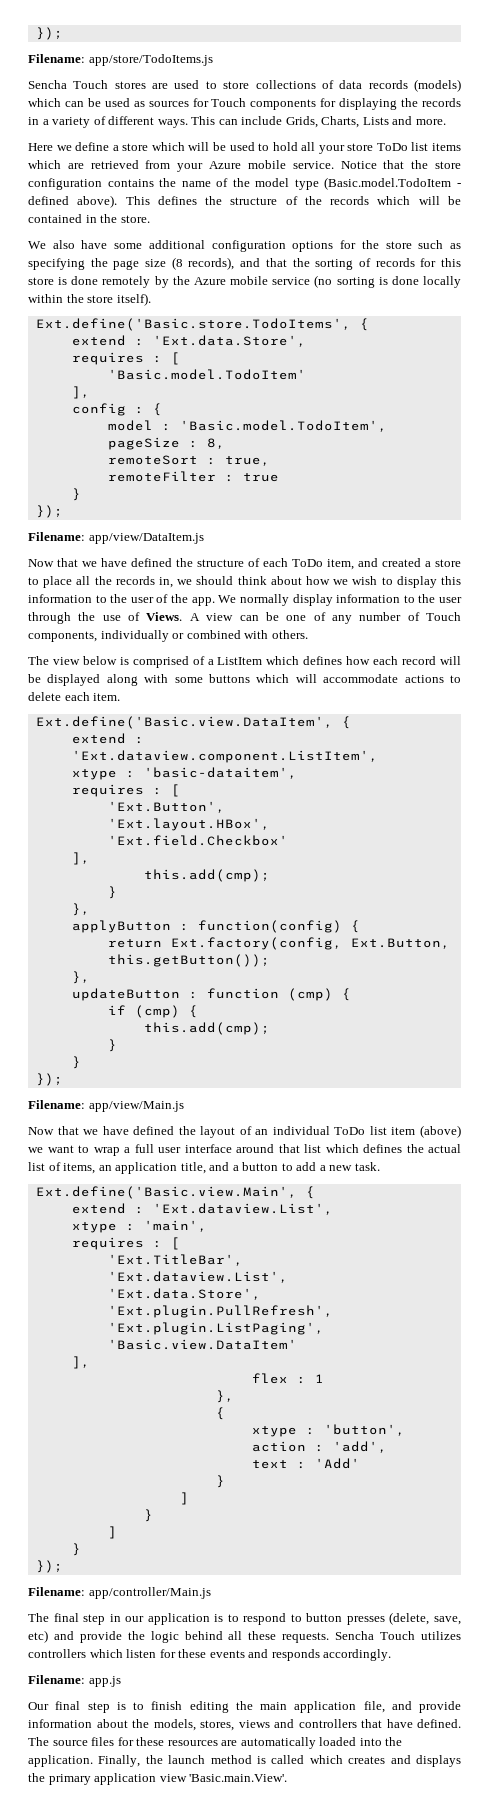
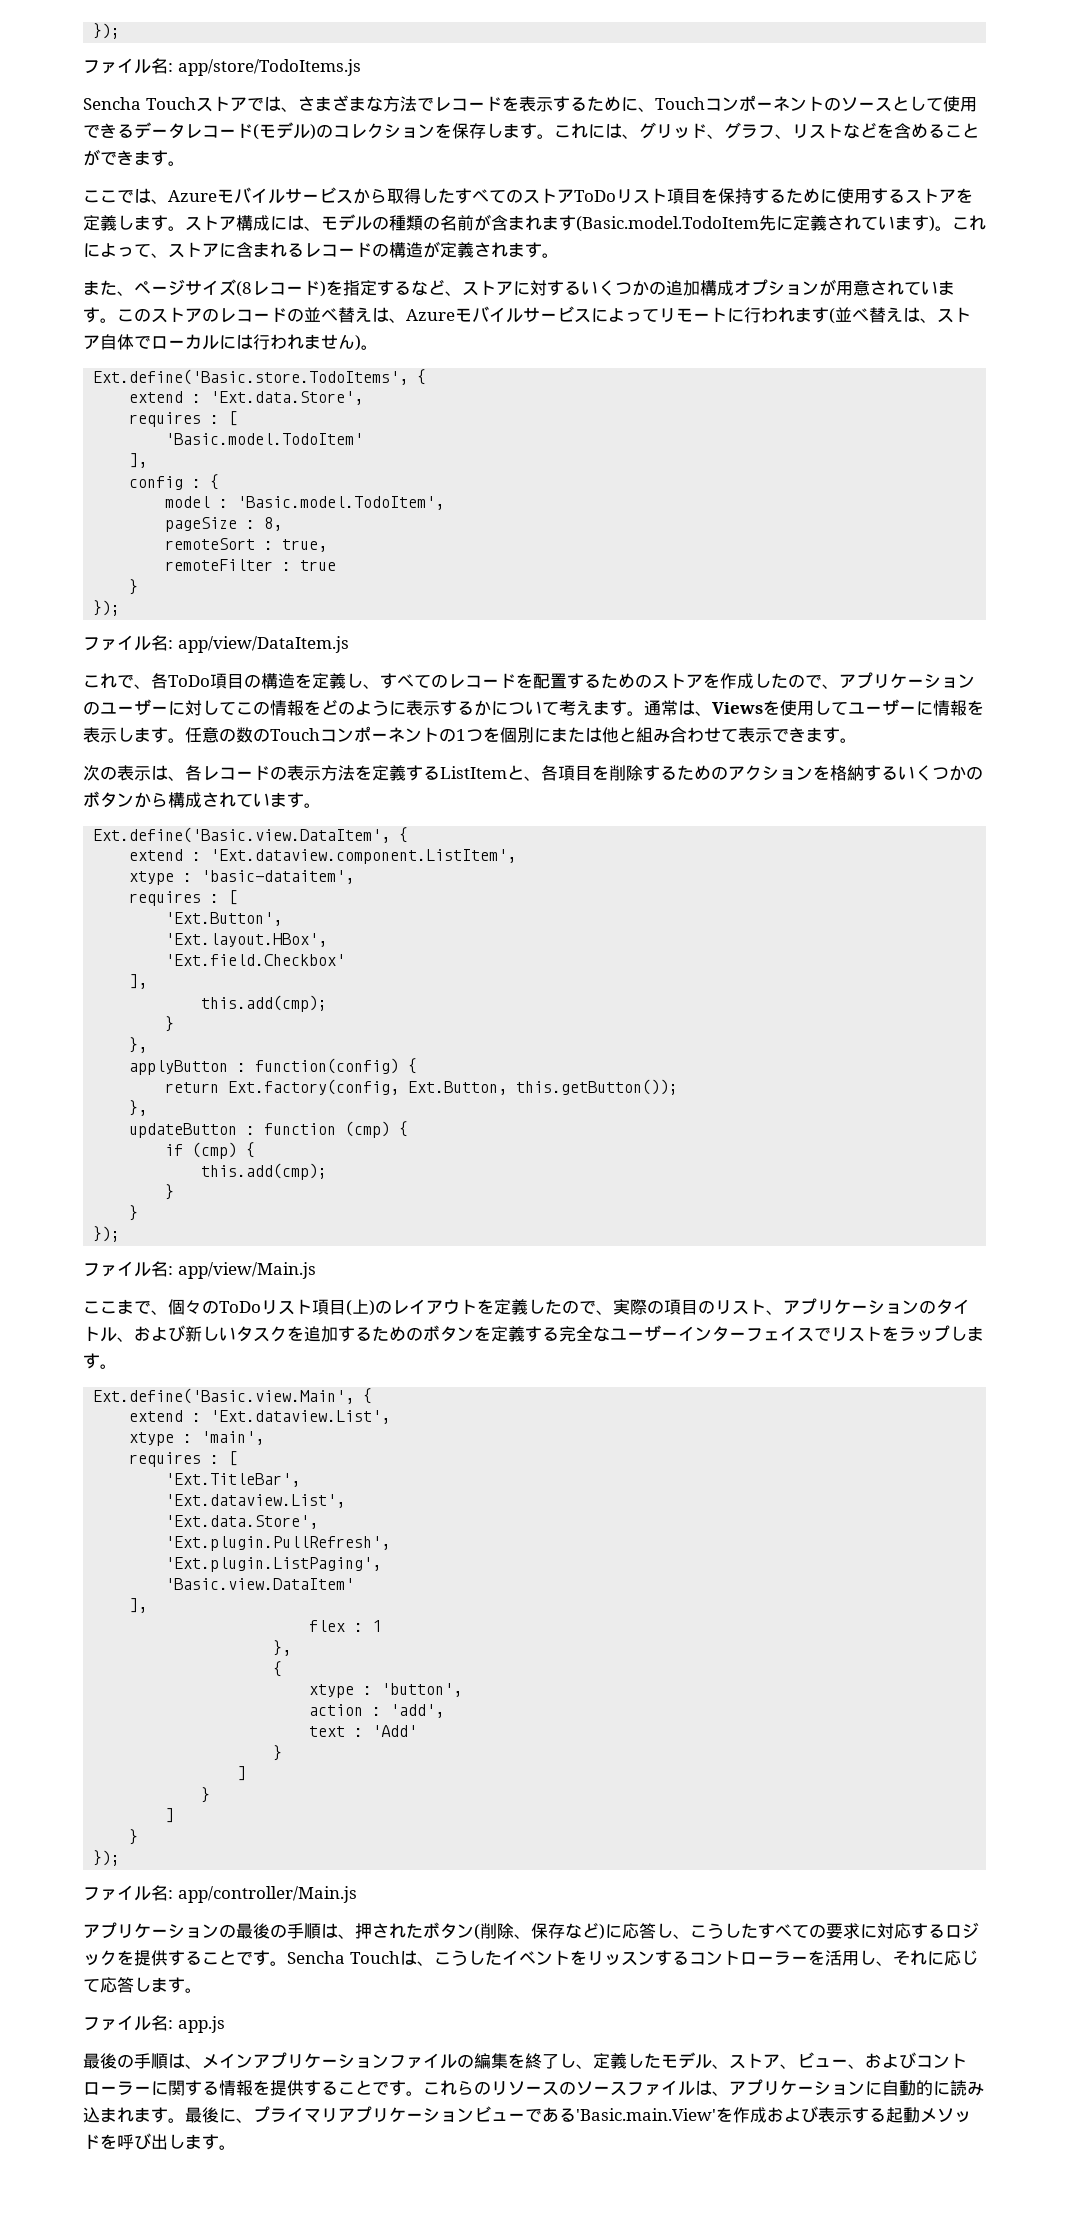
[35,27,63,40] [28,54,85,63] }); // Filename: -> [93,23,121,39] [83,58,173,74] }); // ファイル名:
[114,79,462,92] [28,98,462,110] [28,116,446,128] [28,142,461,154] [28,160,461,172] [28,177,461,190] [28,195,461,208] [28,214,150,223] [28,240,462,252] [28,257,461,270] [28,275,461,288] [28,293,151,306] stores are used to store collections of data records (models) which can be used as sources for Touch components for displaying the records in a variety of different ways. This can include Grids, Charts, Lists and more. // Here we define a store which will be used to hold all your store ToDo list items which are retrieved from your Azure mobile service. Notice that the store configuration contains the name of the model type (Basic.model.TodoItem - defined above). This defines the structure of the records which will be contained in the store. // We also have some additional configuration options for the store such as specifying the page size (8 records), and that the sorting of records for this store is done remotely by the Azure mobile service (no sorting is done locally within the store itself). -> [195,95,977,112] [83,122,979,140] [83,149,185,166] [83,187,973,204] [83,214,986,232] [83,241,559,258] [83,279,955,297] [83,306,971,324] [83,334,378,351] ストアでは、さまざまな方法でレコードを表示するために、Touchコンポーネントのソースとして使用できるデータレコード(モデル)のコレクションを保存します。これには、グリッド、グラフ、リストなどを含めることができます。 // ここでは、Azureモバイルサービスから取得したすべてのストアToDoリスト項目を保持するために使用するストアを定義します。ストア構成には、モデルの種類の名前が含まれます(Basic.model.TodoItem先に定義されています)。これによって、ストアに含まれるレコードの構造が定義されます。 // また、ページサイズ(8レコード)を指定するなど、ストアに対するいくつかの追加構成オプションが用意されています。このストアのレコードの並べ替えは、Azureモバイルサービスによってリモートに行われます(並べ替えは、ストア自体でローカルには行われません)。
[28,532,204,544] [28,558,461,570] [28,576,461,588] [28,594,463,606] [28,612,461,624] [28,630,308,642] [28,656,461,668] [28,674,461,686] [28,692,121,701] Filename: app/view/DataItem.js // Now that we have defined the structure of each ToDo item, and created a store to place all the records in, we should think about how we wish to display this information to the user of the app. We normally display information to the user through the use of Views. A view can be one of any number of Touch components, individually or combined with others. // The view below is comprised of a ListItem which defines how each record will be displayed along with some buttons which will accommodate actions to delete each item. -> [83,635,349,653] [83,672,975,689] [83,699,984,716] [83,726,857,743] [83,765,983,781] [83,791,321,808] ファイル名: app/view/DataItem.js // これで、各ToDo項目の構造を定義し、すべてのレコードを配置するためのストアを作成したので、アプリケーションのユーザーに対してこの情報をどのように表示するかについて考えます。通常は、Viewsを使用してユーザーに情報を表示します。任意の数のTouchコンポーネントの1つを個別にまたは他と組み合わせて表示できます。 // 次の表示は、各レコードの表示方法を定義するListItemと、各項目を削除するためのアクションを格納するいくつかのボタンから構成されています。
[28,1100,184,1112] [28,1125,462,1138] [28,1144,461,1156] [28,1162,380,1174] Filename: app/view/Main.js // Now that we have defined the layout of an individual ToDo list item (above) we want to wrap a full user interface around that list which defines the actual list of items, an application title, and a button to add a new task. -> [83,1261,316,1279] [83,1298,970,1316] [83,1325,984,1342] [83,1353,117,1369] ファイル名: app/view/Main.js // ここまで、個々のToDoリスト項目(上)のレイアウトを定義したので、実際の項目のリスト、アプリケーションのタイトル、および新しいタスクを追加するためのボタンを定義する完全なユーザーインターフェイスでリストをラップします。
[28,1587,211,1599] [28,1612,462,1625] [28,1630,462,1643] [28,1649,392,1661] [28,1675,121,1687] [28,1701,461,1713] [28,1719,461,1731] [28,1737,403,1749] [28,1755,461,1767] [28,1773,288,1785] Filename: app/controller/Main.js // The final step in our application is to respond to button presses (delete, save, etc) and provide the logic behind all these requests. Sencha Touch utilizes controllers which listen for these events and responds accordingly. // Filename: app.js // Our final step is to finish editing the main application file, and provide information about the models, stores, views and controllers that have defined. The source files for these resources are automatically loaded into the application. Finally, the launch method is called which creates and displays the primary application view 'Basic.main.View'. -> [83,1885,357,1903] [83,1922,979,1940] [83,1950,978,1966] [83,1977,202,1993] [83,2015,225,2033] [83,2052,967,2069] [83,2079,984,2096] [83,2106,971,2123] [83,2133,236,2150] ファイル名: app/controller/Main.js // アプリケーションの最後の手順は、押されたボタン(削除、保存など)に応答し、こうしたすべての要求に対応するロジックを提供することです。Sencha Touchは、こうしたイベントをリッスンするコントローラーを活用し、それに応じて応答します。 // ファイル名: app.js // 最後の手順は、メインアプリケーションファイルの編集を終了し、定義したモデル、ストア、ビュー、およびコントローラーに関する情報を提供することです。これらのリソースのソースファイルは、アプリケーションに自動的に読み込まれます。最後に、プライマリアプリケーションビューである'Basic.main.View'を作成および表示する起動メソッドを呼び出します。

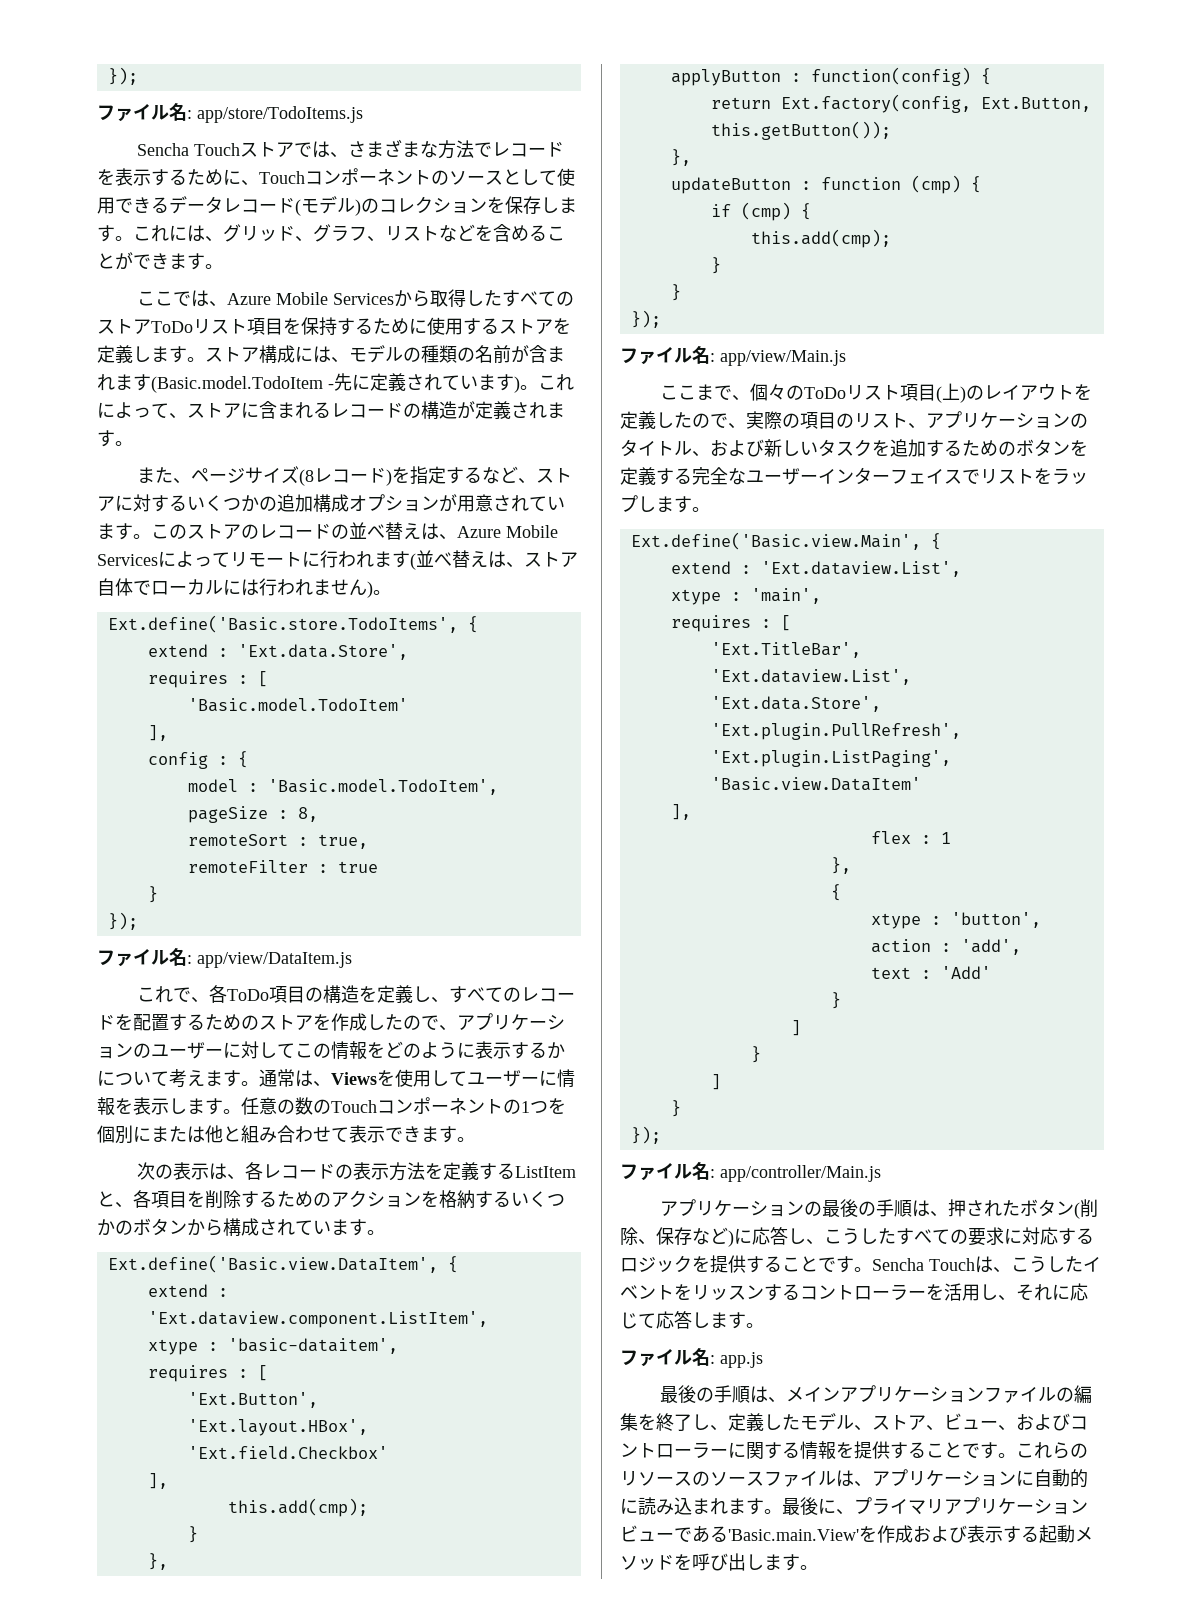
[217,187,353,204] モバイルサービス -> [275,292,394,305] Mobile Services
(759, 224) none -> [328,384,334,389] -
[455,306,591,323] モバイルサービス -> [506,525,558,538] [97,554,158,566] Mobile Services

